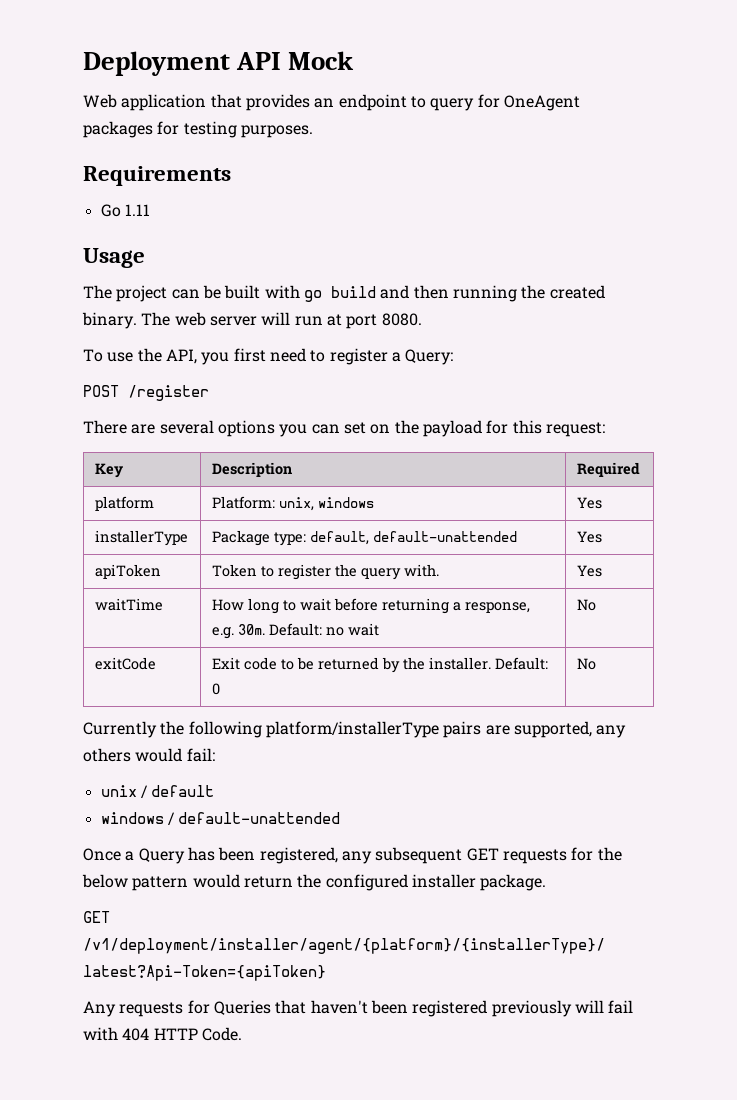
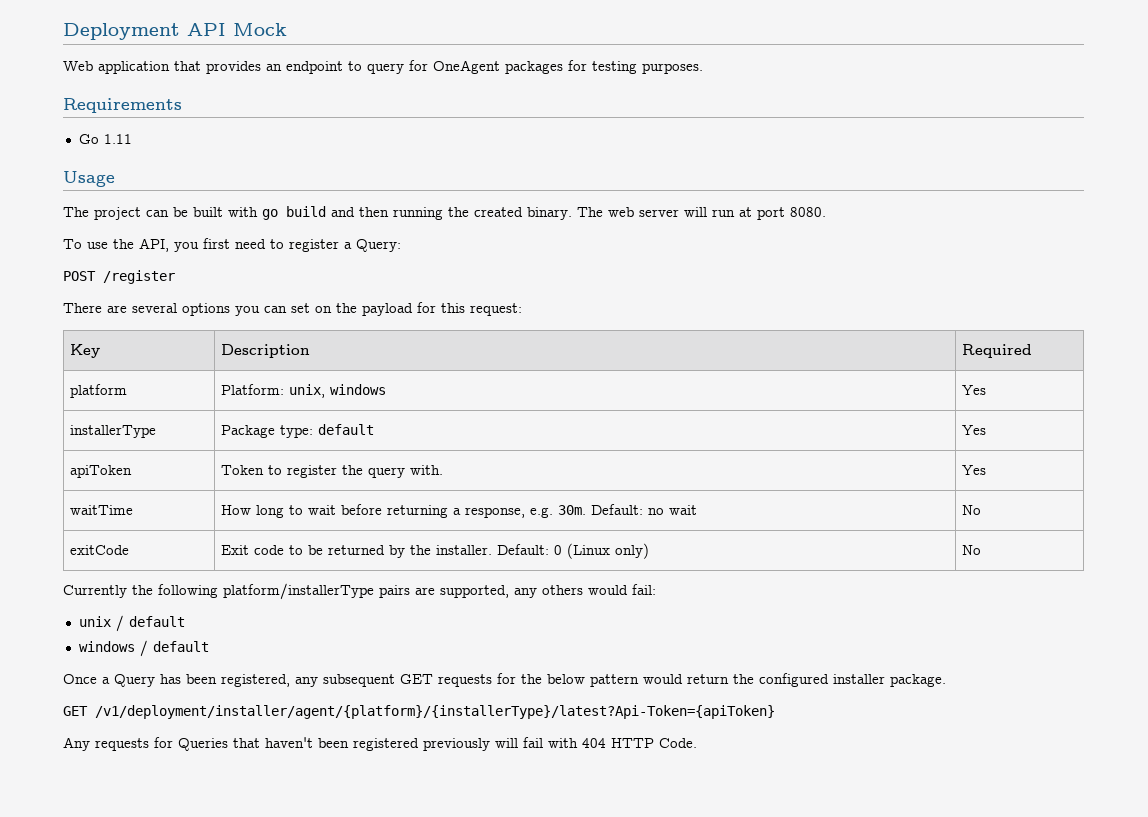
[309,531,517,545] default, default-unattended -> [317,424,374,435] default
(220, 689) none -> [566,543,649,559] (Linux only)
[178,812,341,824] default-unattended -> [152,641,209,652] default

